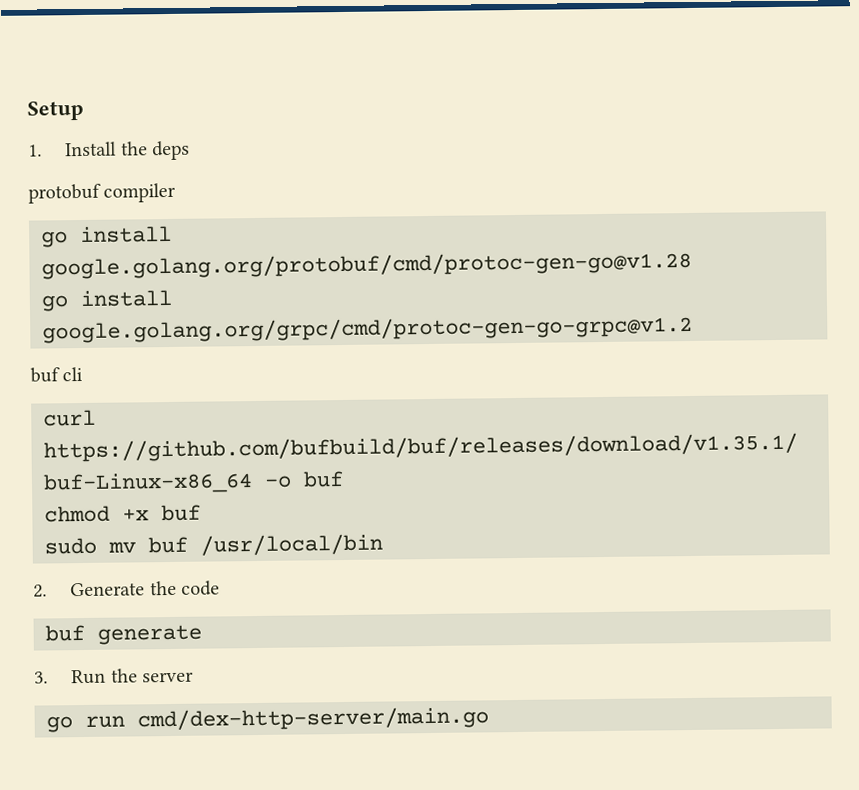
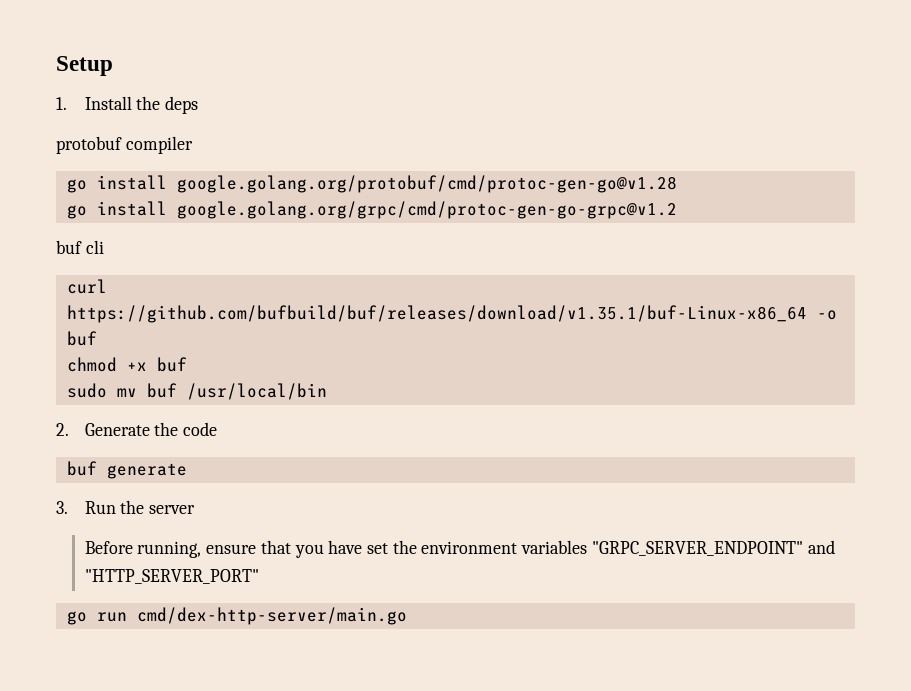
(195, 677) none -> [84,540,835,558] [84,569,259,584] // Before running, ensure that you have set the environment variables "GRPC_SERVER_ENDPOINT" and "HTTP_SERVER_PORT"

